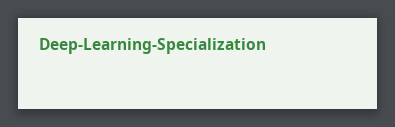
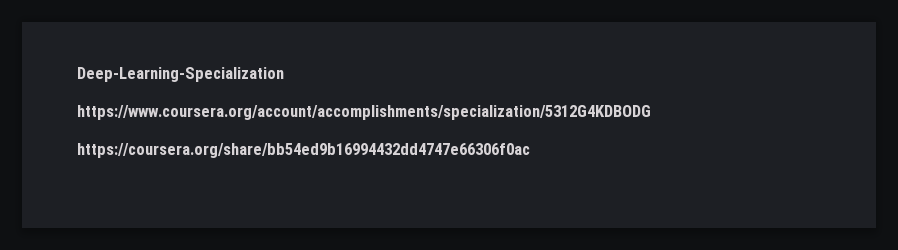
(266, 46) none -> [77,105,651,120] [77,143,530,158] // https://www.coursera.org/account/accomplishments/specialization/5312G4KDBODG // https://coursera.org/share/bb54ed9b16994432dd4747e66306f0ac

